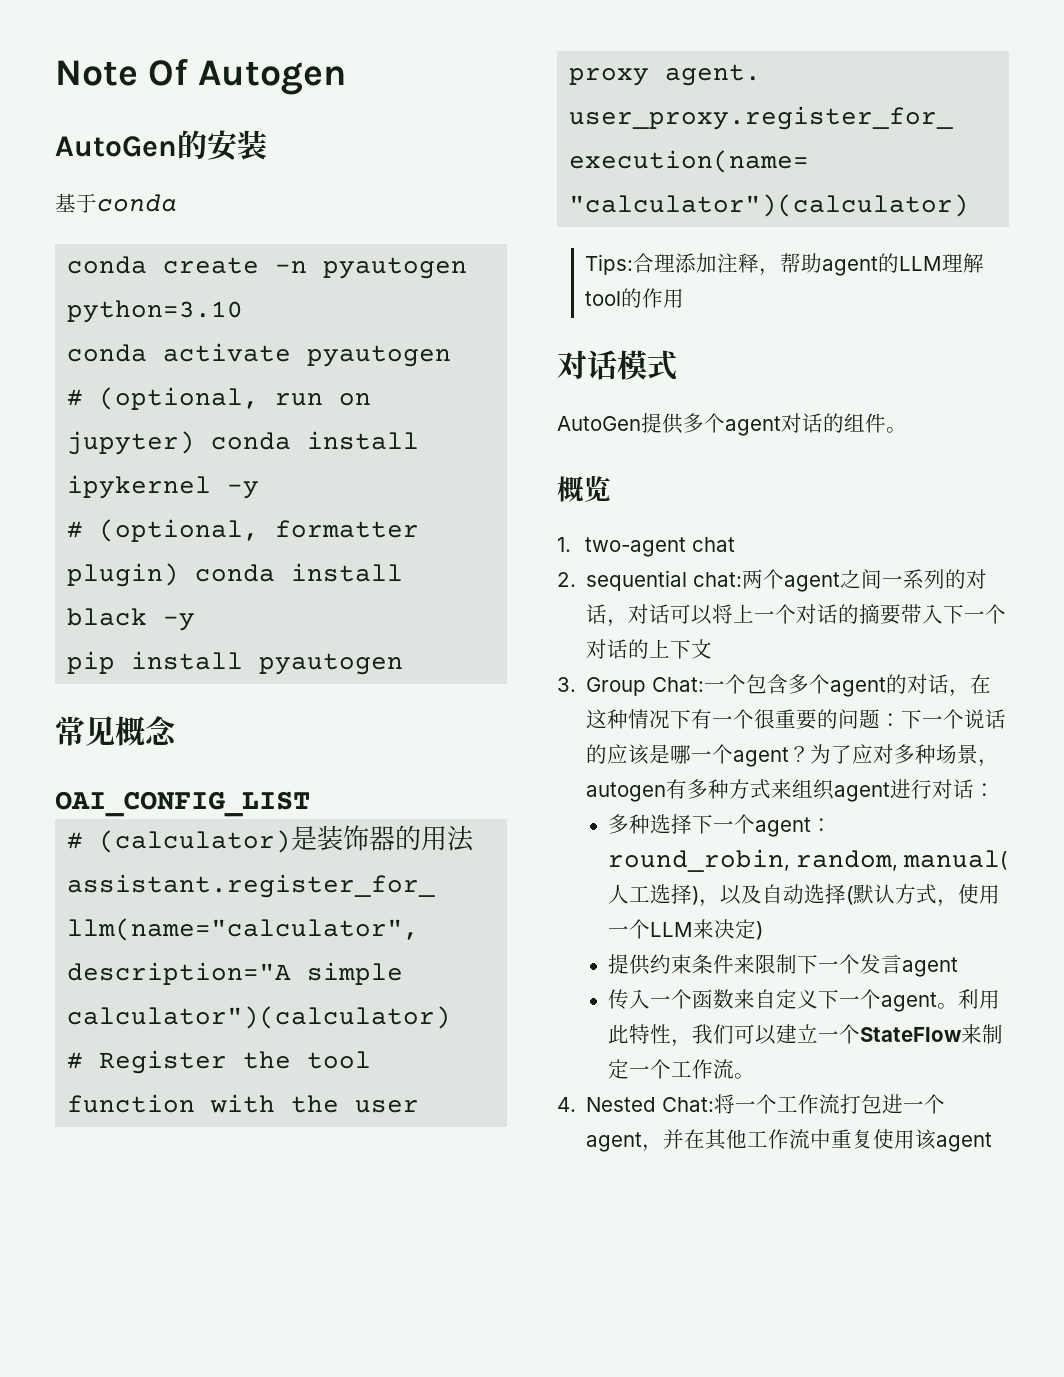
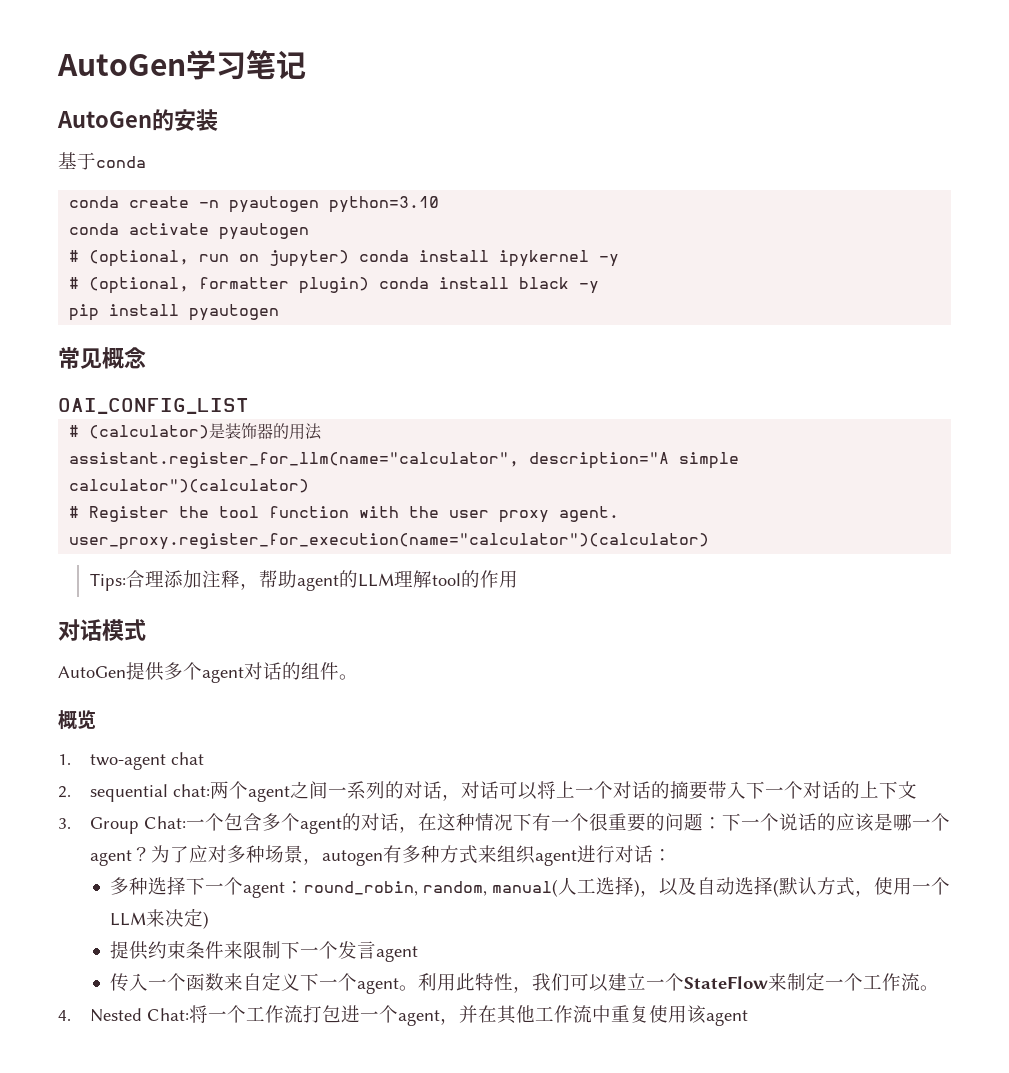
[55,58,347,95] Note Of Autogen -> [57,50,306,80] AutoGen学习笔记

